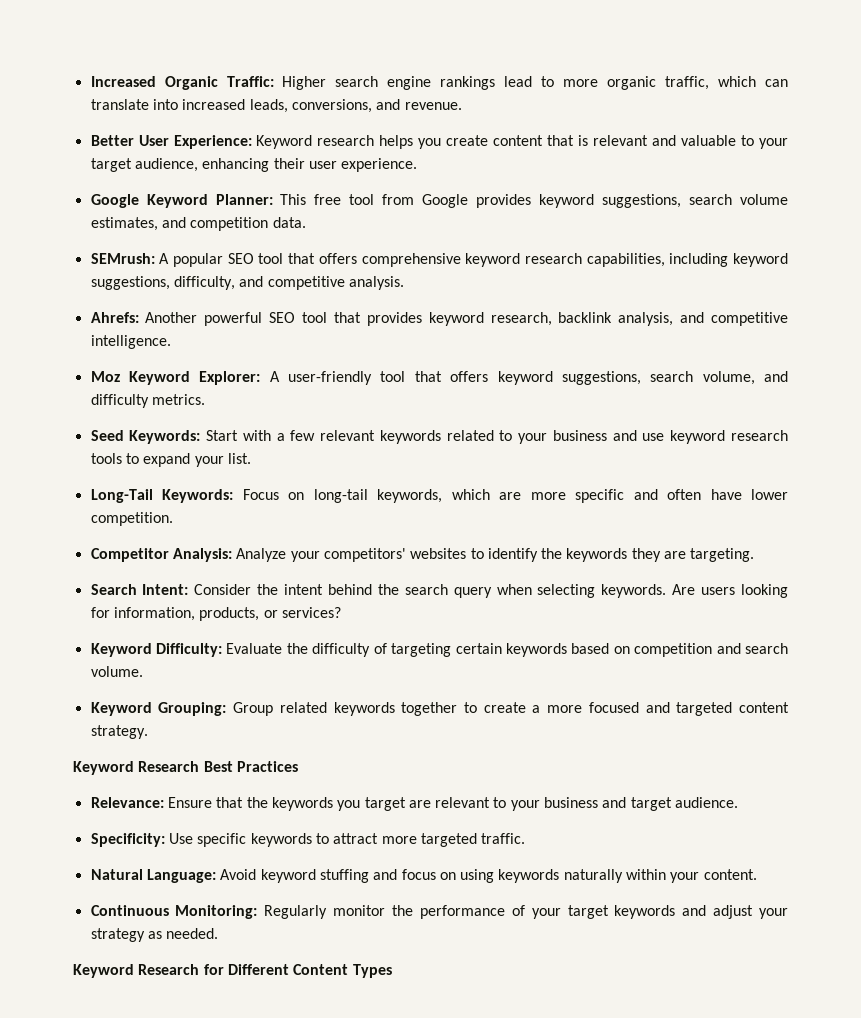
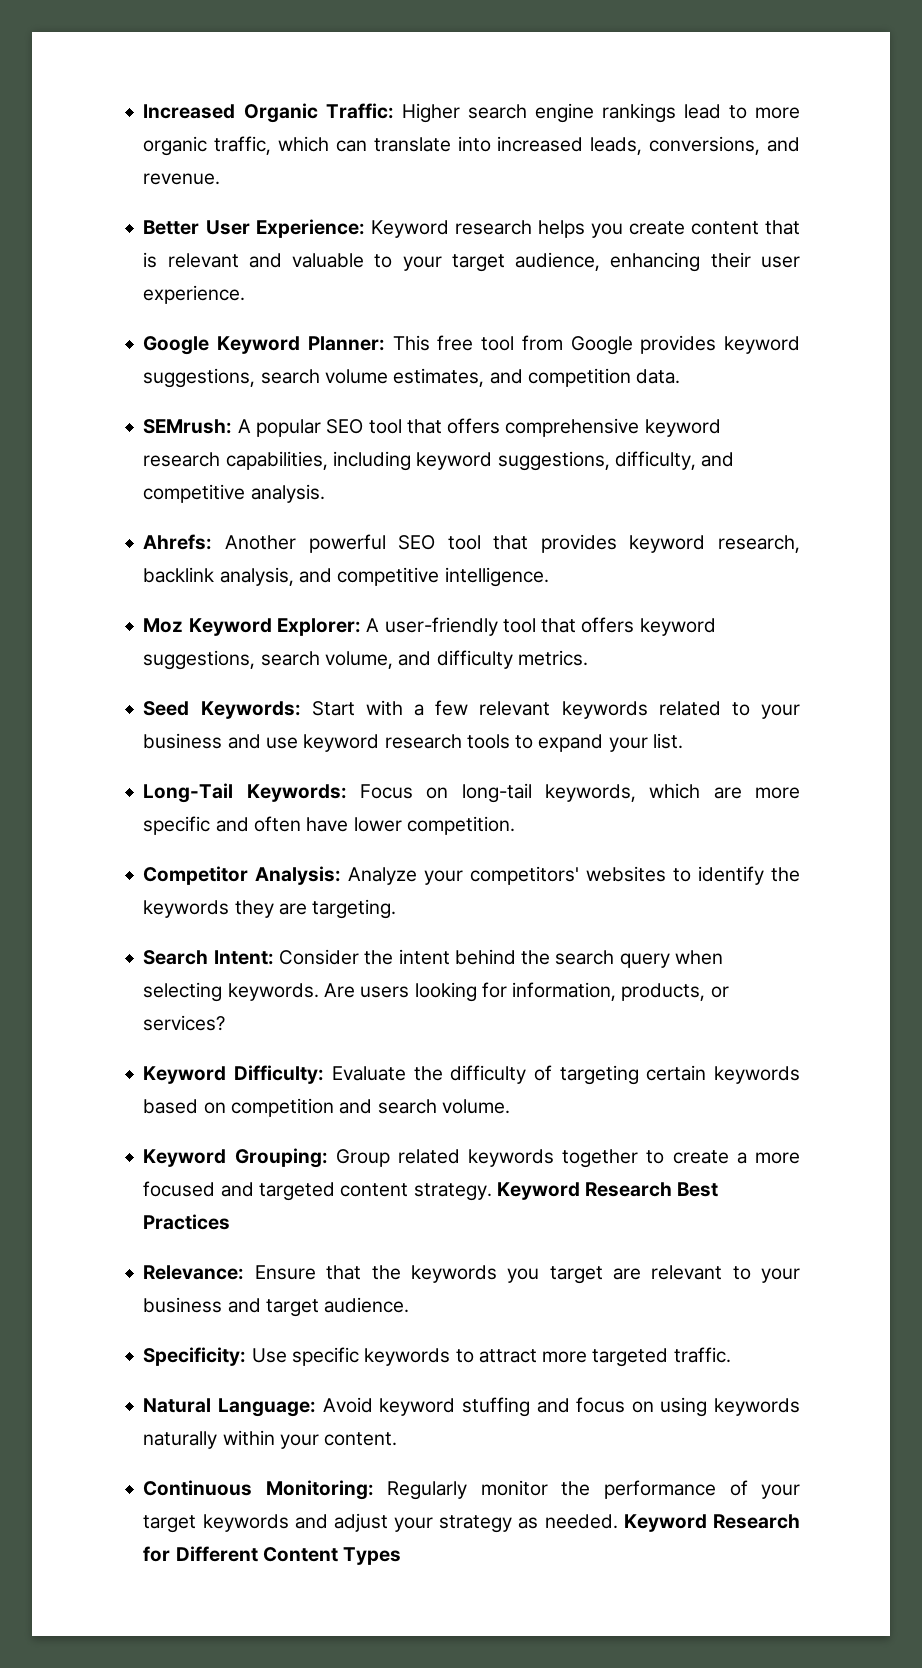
(148, 732) // -> (492, 1192) none
(219, 933) // -> (618, 1521) none

